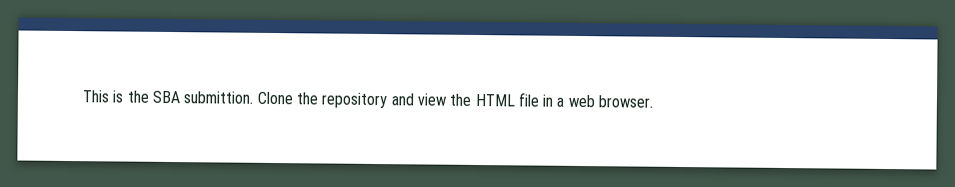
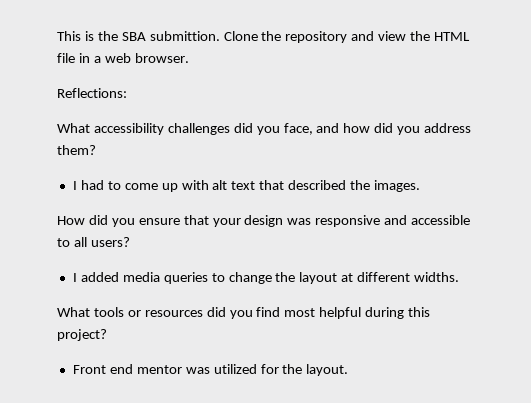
(654, 101) none -> [57,88,127,98] [57,123,472,135] [57,145,96,155] [72,180,421,192] [57,215,471,227] [57,237,130,247] [72,272,460,284] [57,307,431,319] [57,329,107,341] [72,364,349,376] // Reflections: // What accessibility challenges did you face, and how did you address them? // I had to come up with alt text that described the images. // How did you ensure that your design was responsive and accessible to all users? // I added media queries to change the layout at different widths. // What tools or resources did you find most helpful during this project? // Front end mentor was utilized for the layout.

